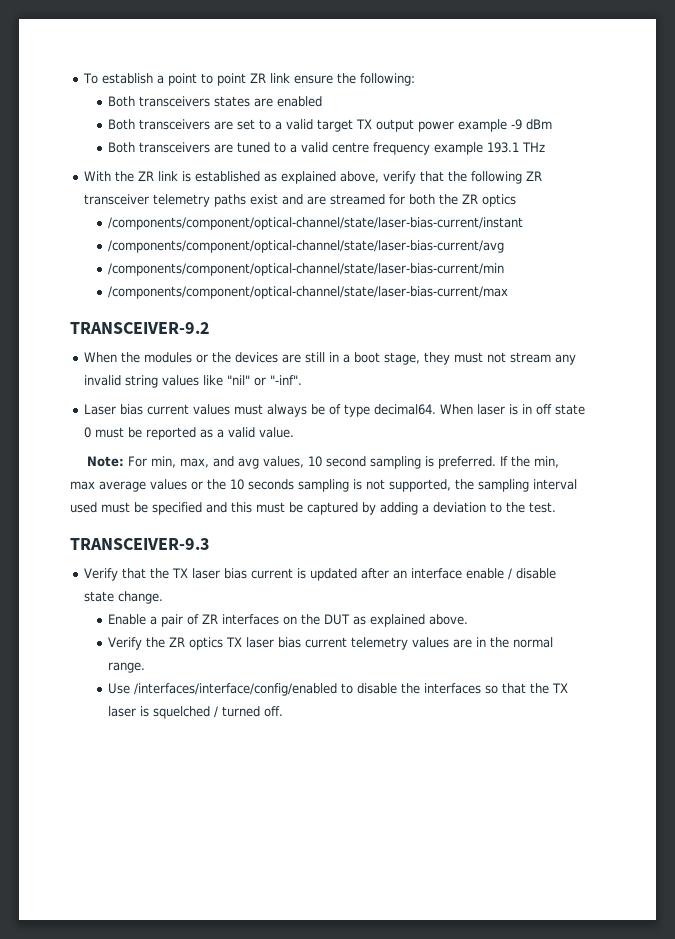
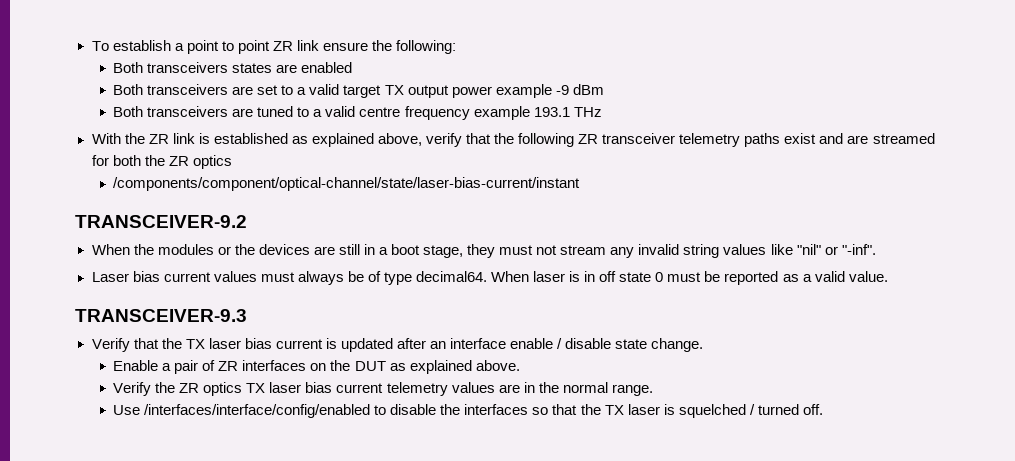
[108,240,505,253] [108,263,505,276] [108,286,509,299] // /components/component/optical-channel/state/laser-bias-current/avg // /components/component/optical-channel/state/laser-bias-current/min // /components/component/optical-channel/state/laser-bias-current/max -> (581, 184) none
[86,456,559,469] [70,479,577,492] [70,502,556,515] // Note: For min, max, and avg values, 10 second sampling is preferred. If the min, max average values or the 10 seconds sampling is not supported, the sampling interval used must be specified and this must be captured by adding a deviation to the test. -> (888, 276) none

